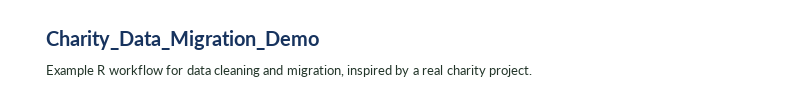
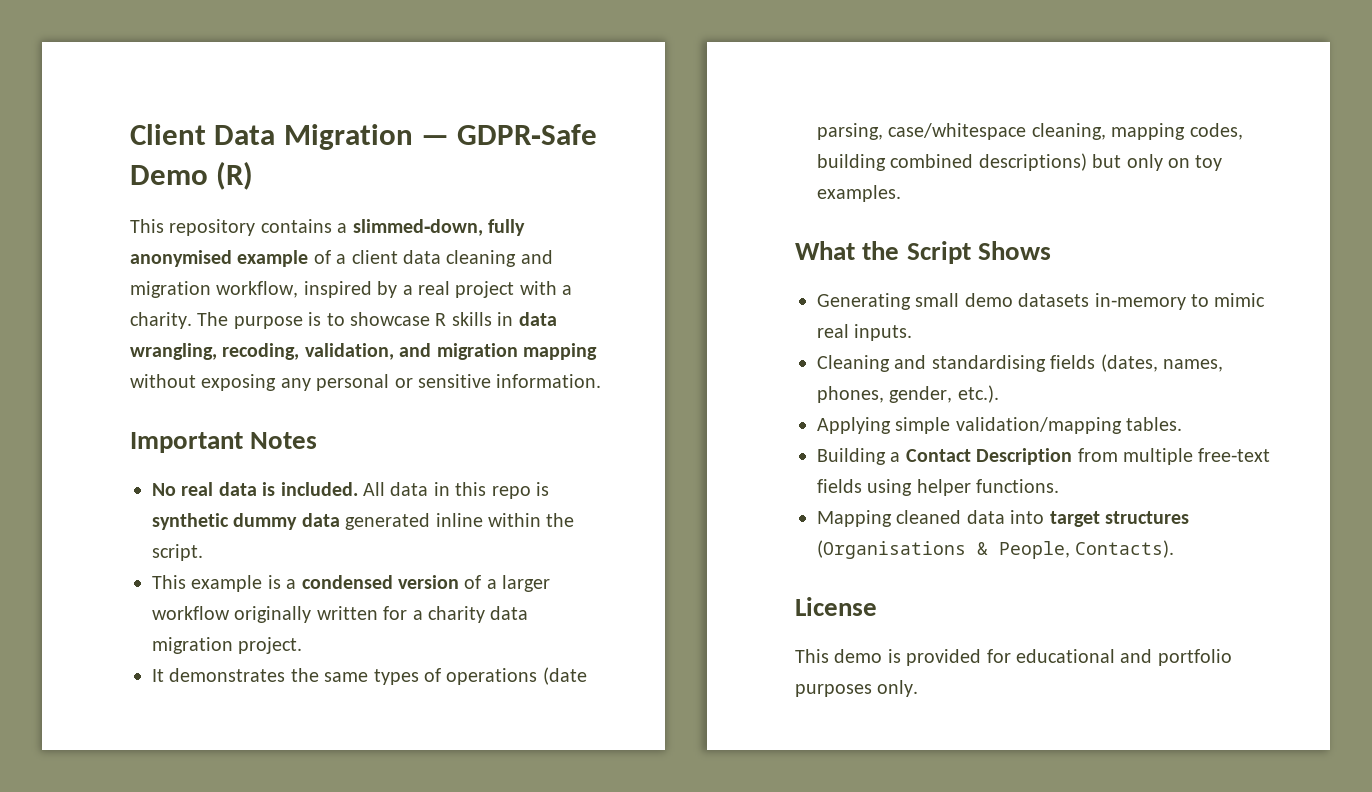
[46,30,319,50] [46,65,184,77] Charity_Data_Migration_Demo // Example R workflow for -> [130,124,598,150] [130,161,254,190] [130,219,525,236] [130,250,398,267] Client Data Migration — GDPR‑Safe Demo (R) // This repository contains a slimmed‑down, fully anonymised example of a client
[286,65,344,77] migration, -> [130,281,299,298] migration workflow,
[446,65,532,77] charity project. -> [455,281,573,298] [130,312,557,329] [130,343,597,360] [130,374,602,391] [130,432,318,453] [152,482,549,499] [152,513,575,530] [152,544,203,561] [152,575,551,592] [152,606,529,623] [152,637,303,654] [152,667,587,685] [817,123,1243,140] [817,153,1223,171] [817,185,901,202] [795,241,1051,264] [817,293,1266,310] [817,324,913,341] [817,354,1223,372] [817,385,999,403] [817,417,1183,434] [817,448,1271,465] [817,479,1060,496] [817,510,1189,527] [817,540,1175,559] [795,597,877,616] [795,649,1232,666] [795,680,919,697] project with a charity. The purpose is to showcase R skills in data wrangling, recoding, validation, and migration mapping without exposing any personal or sensitive information. // Important Notes // No real data is included. All data in this repo is synthetic dummy data generated inline within the script. // This example is a condensed version of a larger workflow originally written for a charity data migration project. // It demonstrates the same types of operations (date parsing, case/whitespace cleaning, mapping codes, building combined descriptions) but only on toy examples. // What the Script Shows // Generating small demo datasets in‑memory to mimic real inputs. // Cleaning and standardising fields (dates, names, phones, gender, etc.). // Applying simple validation/mapping tables. // Building a Contact Description from multiple free‑text fields using helper functions. // Mapping cleaned data into target structures (Organisations & People, Contacts). // License // This demo is provided for educational and portfolio purposes only.

